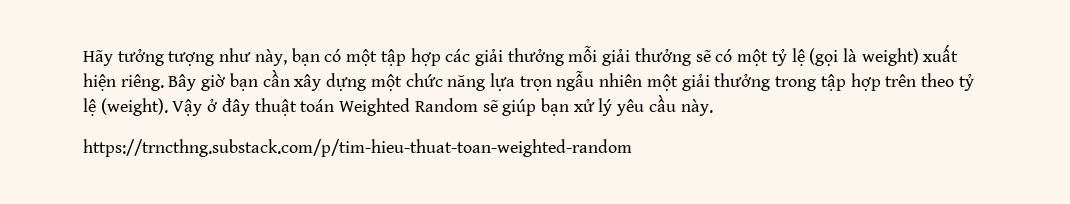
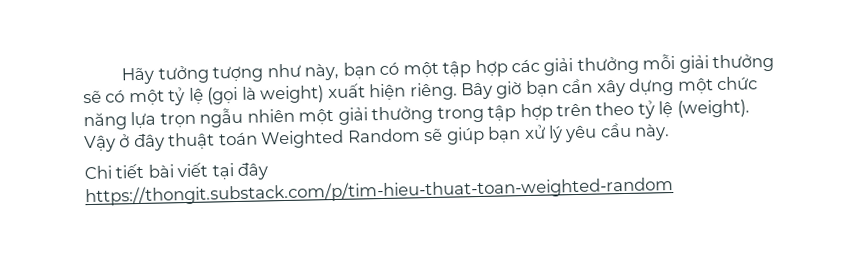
[83,139,632,157] https://trncthng.substack.com/p/tim-hieu-thuat-toan-weighted-random -> [84,162,269,180] [85,176,674,207] Chi tiết bài viết tại đây https://thongit.substack.com/p/tim-hieu-thuat-toan-weighted-random

